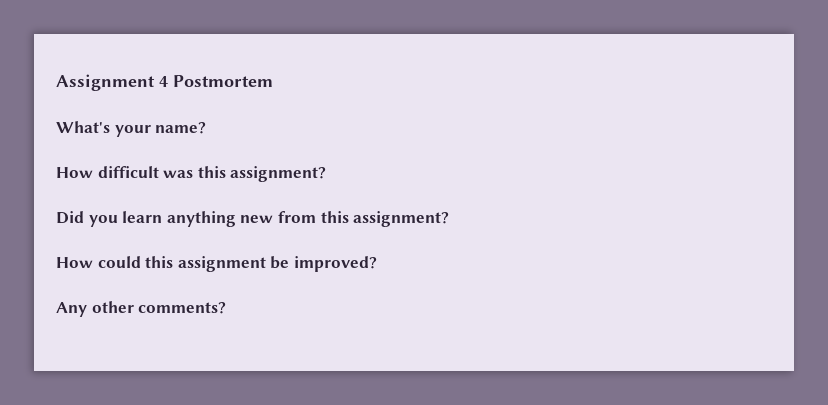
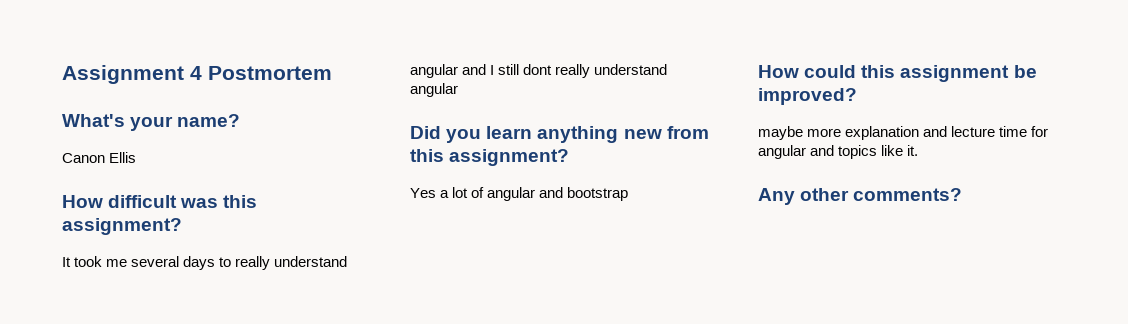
(207, 128) none -> [62,152,137,163] // Canon Ellis
(327, 174) none -> [62,256,348,270] [410,64,668,78] [410,83,458,97] // It took me several days to really understand angular and I still dont really understand angular
(450, 219) none -> [410,187,629,201] // Yes a lot of angular and bootstrap
(377, 264) none -> [758,126,1049,140] [758,145,919,159] // maybe more explanation and lecture time for angular and topics like it.

